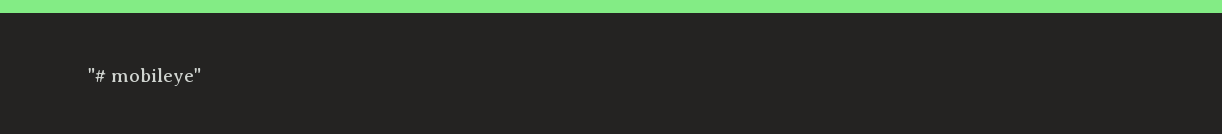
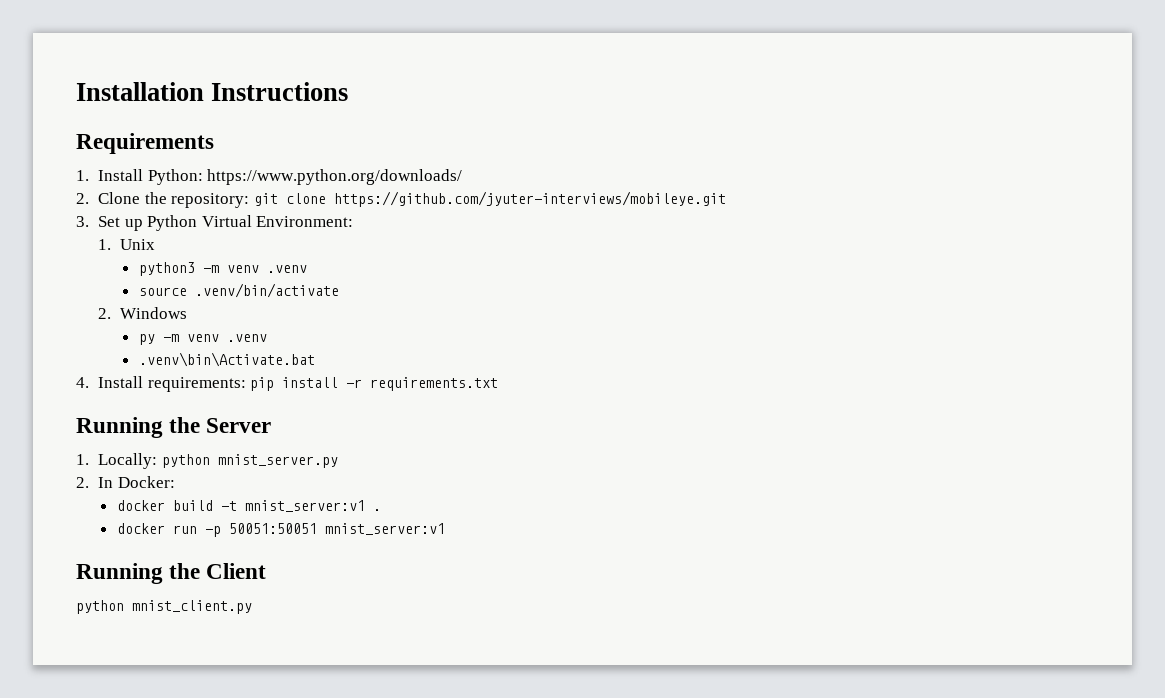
[88,68,202,86] "# mobileye" -> [76,82,349,101] [76,133,214,154] [76,169,463,185] [76,191,726,208] [76,215,354,231] [98,239,156,250] [138,262,307,276] [138,283,339,298] [98,307,188,319] [138,334,267,345] [138,352,315,367] [76,376,499,392] [76,417,272,438] [76,453,338,469] [76,476,175,488] [116,500,381,512] [116,523,445,537] [76,563,267,584] [76,600,252,614] Installation Instructions // Requirements // 1. Install Python: https://www.python.org/downloads/ // 2. Clone the repository: git clone https://github.com/jyuter-interviews/mobileye.git // 3. Set up Python Virtual Environment: // 1. Unix // python3 -m venv .venv // source .venv/bin/activate // 2. Windows // py -m venv .venv // .venv\bin\Activate.bat // 4. Install requirements: pip install -r requirements.txt // Running the Server // 1. Locally: python mnist_server.py // 2. In Docker: // docker build -t mnist_server:v1 . // docker run -p 50051:50051 mnist_server:v1 // Running the Client // python mnist_client.py

